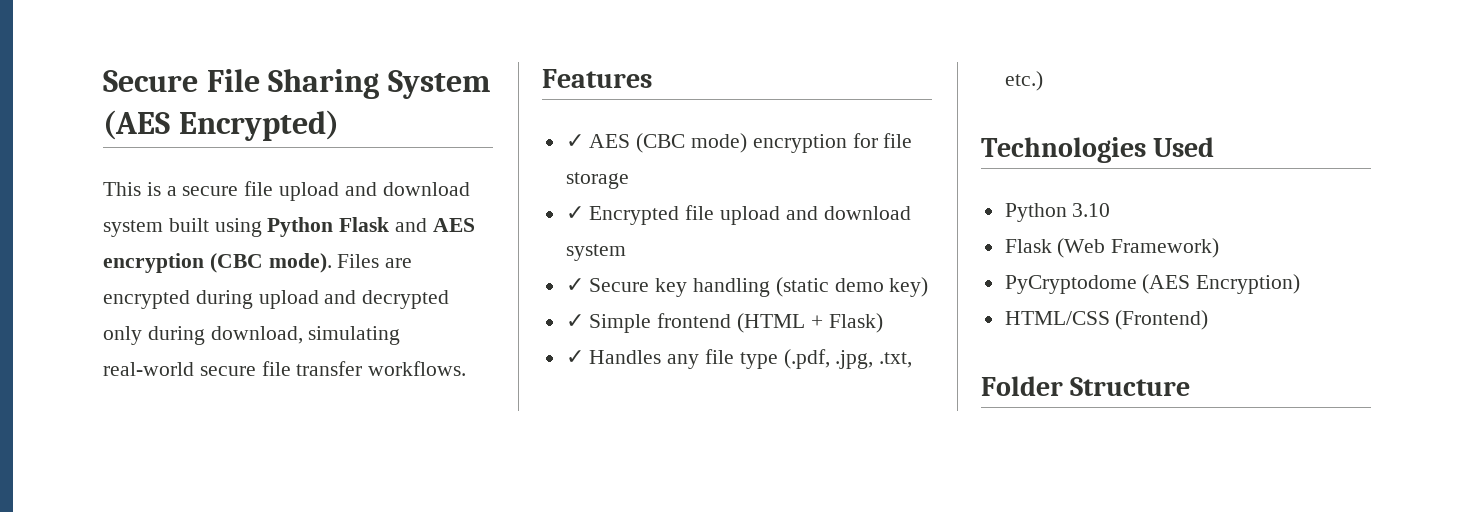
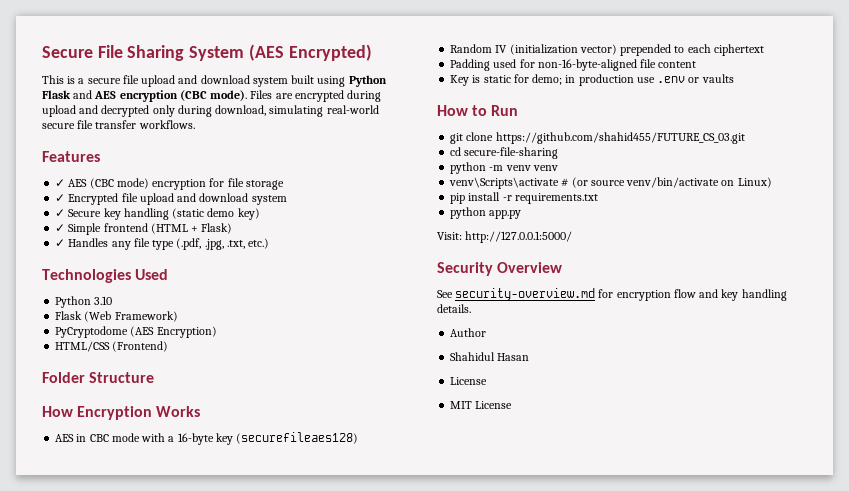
(1191, 386) none -> [42,406,201,420] [55,432,359,445] [450,44,764,56] [450,59,697,71] [450,74,734,86] [437,105,519,116] [450,132,745,144] [450,147,559,159] [450,162,558,174] [449,177,772,189] [450,192,598,204] [450,207,522,219] [437,231,573,243] [437,262,563,276] [437,288,787,301] [437,304,471,313] [450,328,487,337] [450,352,530,361] [450,377,488,385] [450,401,513,409] // How Encryption Works // AES in CBC mode with a 16-byte key (securefileaes128) // Random IV (initialization vector) prepended to each ciphertext // Padding used for non-16-byte-aligned file content // Key is static for demo; in production use .env or vaults // How to Run // git clone https://github.com/shahid455/FUTURE_CS_03.git // cd secure-file-sharing // python -m venv venv // venv\Scripts\activate # (or source venv/bin/activate on Linux) // pip install -r requirements.txt // python app.py // Visit: http://127.0.0.1:5000/ // Security Overview // See security-overview.md for encryption flow and key handling details. // Author // Shahidul Hasan // License // MIT License

